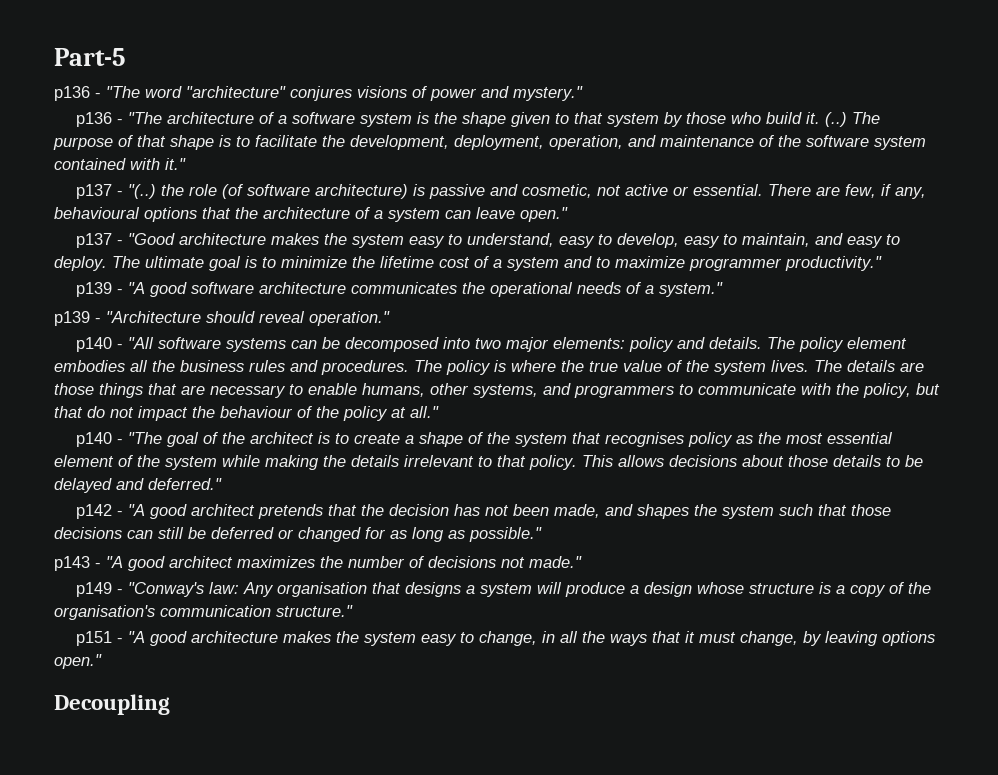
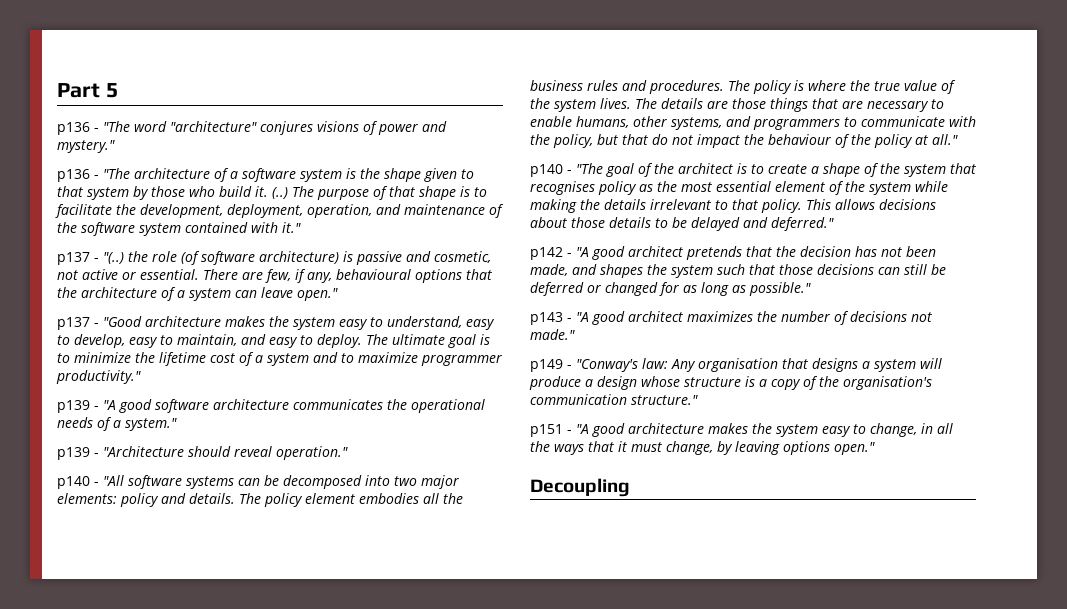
[54,48,126,66] Part-5 -> [57,83,118,98] Part 5

